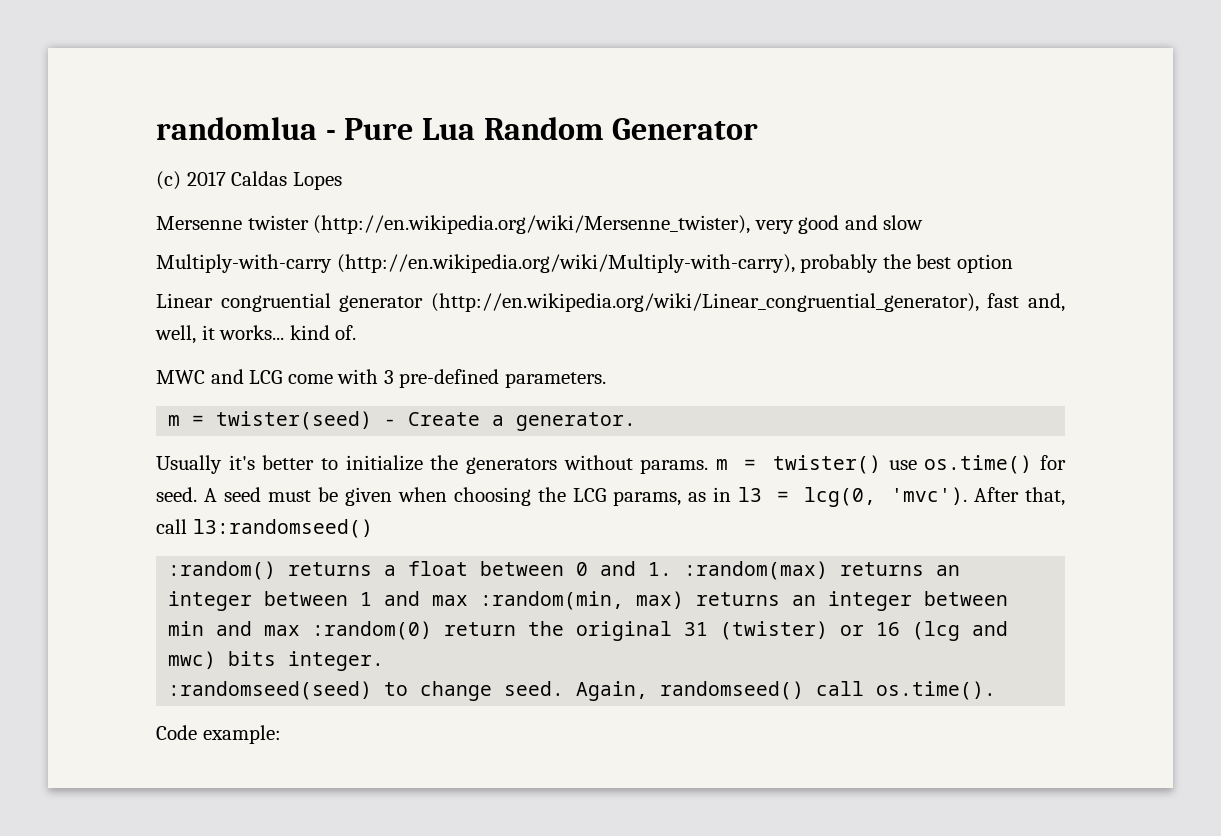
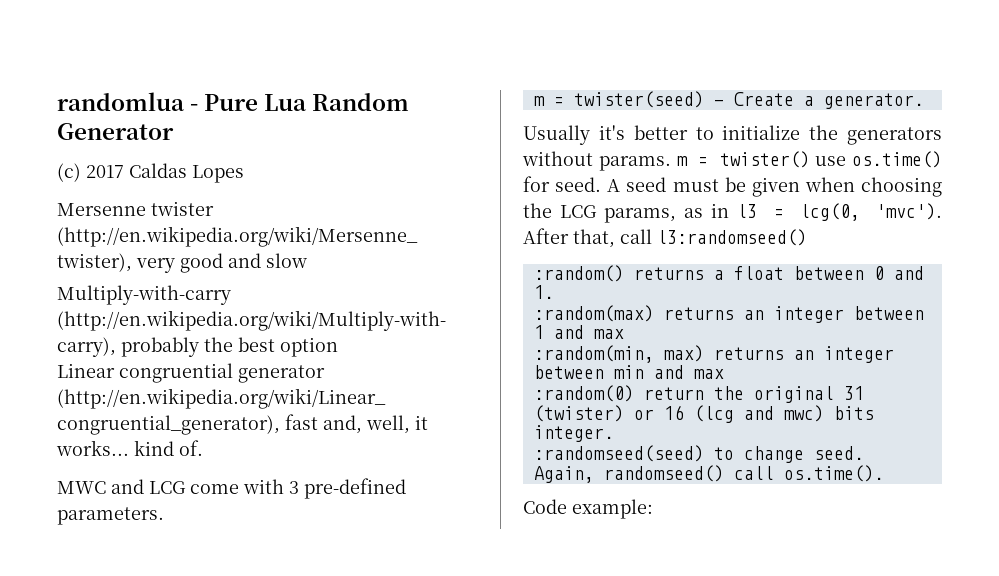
(673, 569) none -> (554, 292) //
(469, 600) none -> (624, 334) //
(301, 630) none -> (724, 374) //

